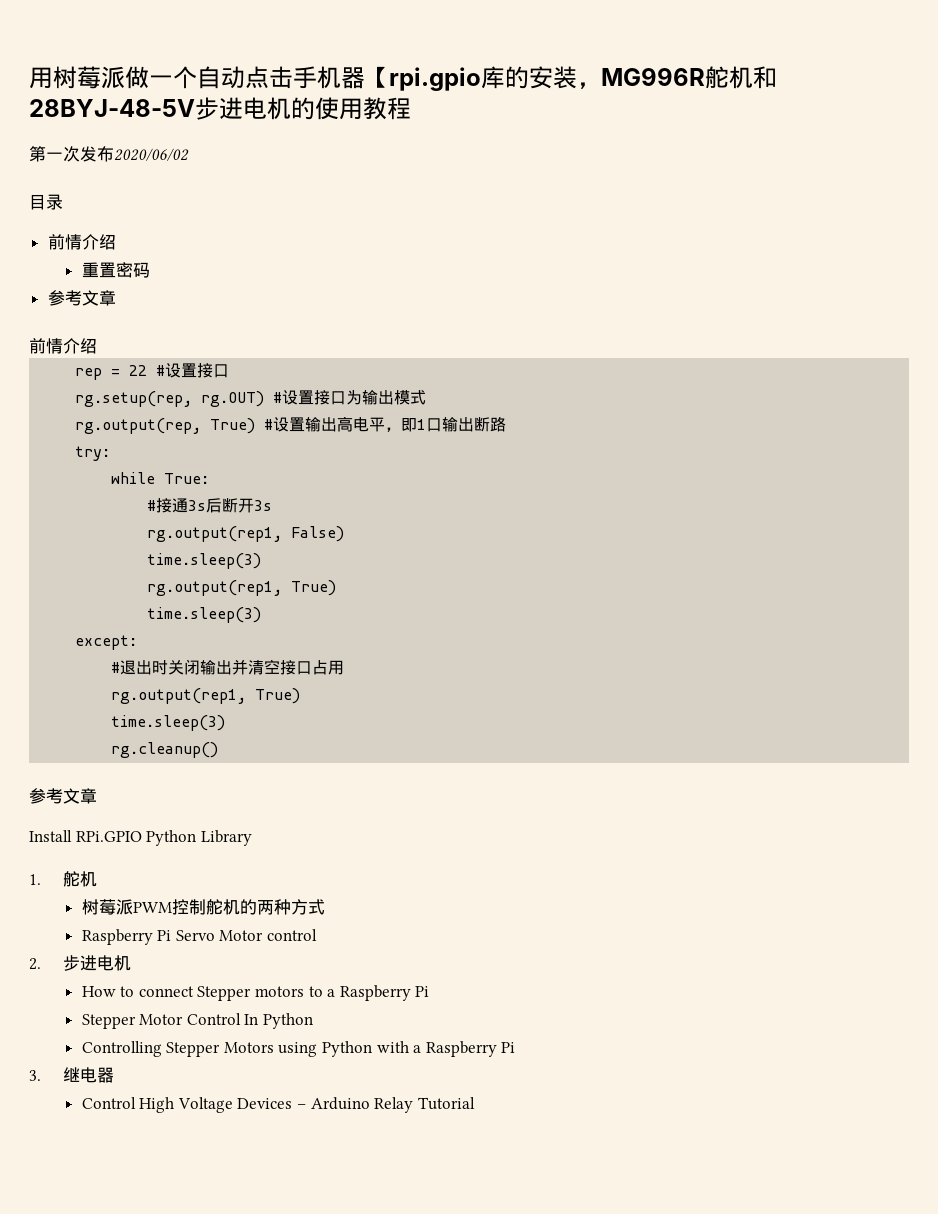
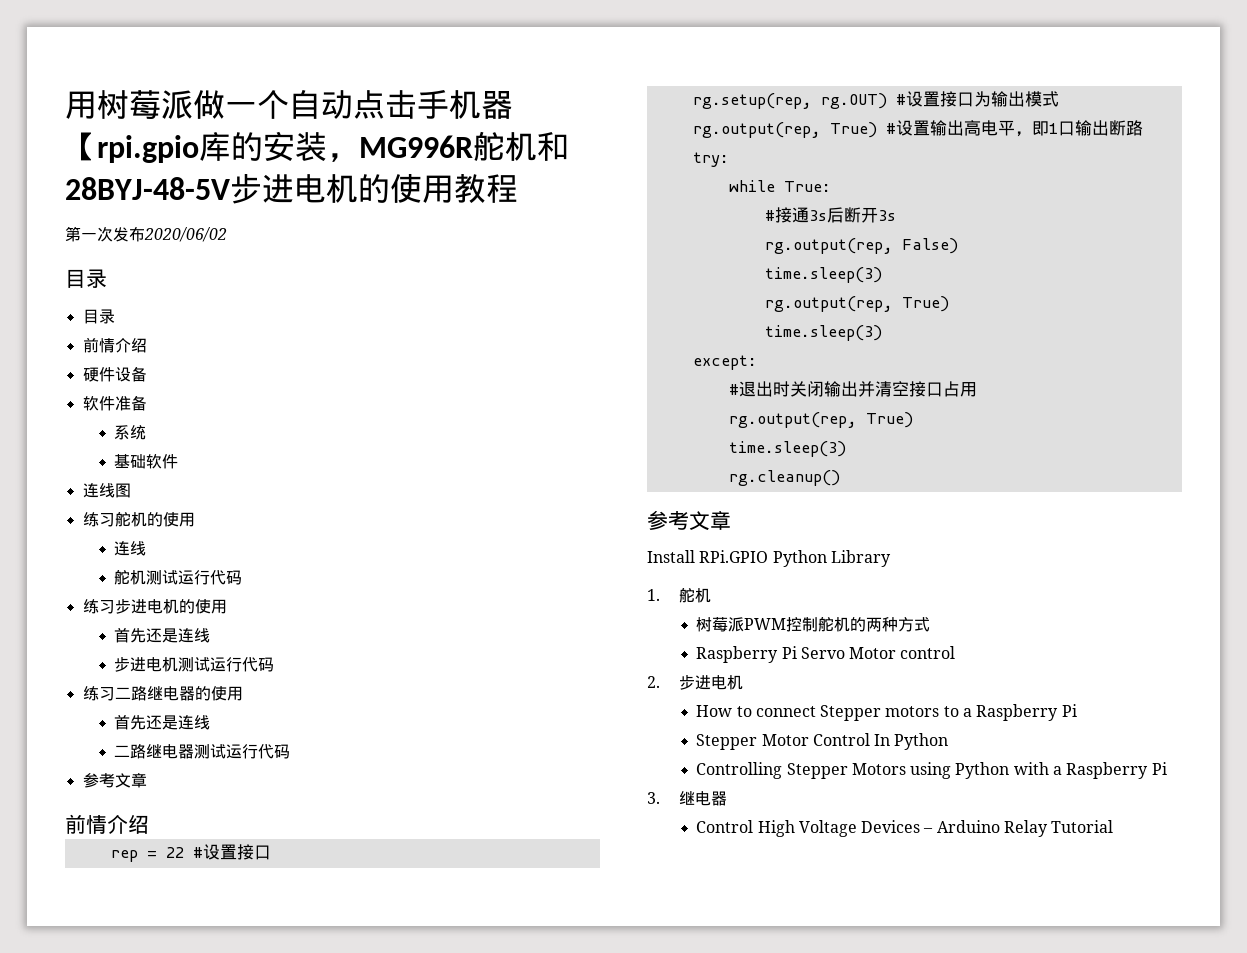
[47,234,116,250] [81,262,133,278] // 前情介绍 // 重置密 -> [82,309,115,324] [82,337,147,353] [82,366,147,382] [82,395,147,411] [114,425,147,440] [114,453,179,469] [82,483,131,498] [82,511,195,527] [114,541,147,556] [114,569,243,585] [82,599,227,614] [114,628,211,643] [114,657,275,672] [82,686,243,701] [114,715,211,730] [114,744,275,759] // 目录 // 前情介绍 // 硬件设备 // 软件准备 // 系统 // 基础软件 // 连线图 // 练习舵机的使用 // 连线 // 舵机测试运行代码 // 练习步进电机的使用 // 首先还是连线 // 步进电机测试运行代码 // 练习二路继电器的使用 // 首先还是连线 // 二路继电器测试运行代
[147,526,283,542] rg.output(rep1, -> [764,238,893,254] rg.output(rep,
[147,580,283,596] rg.output(rep1, -> [764,296,893,312] rg.output(rep,
[111,688,247,704] rg.output(rep1, -> [728,412,857,428] rg.output(rep,

